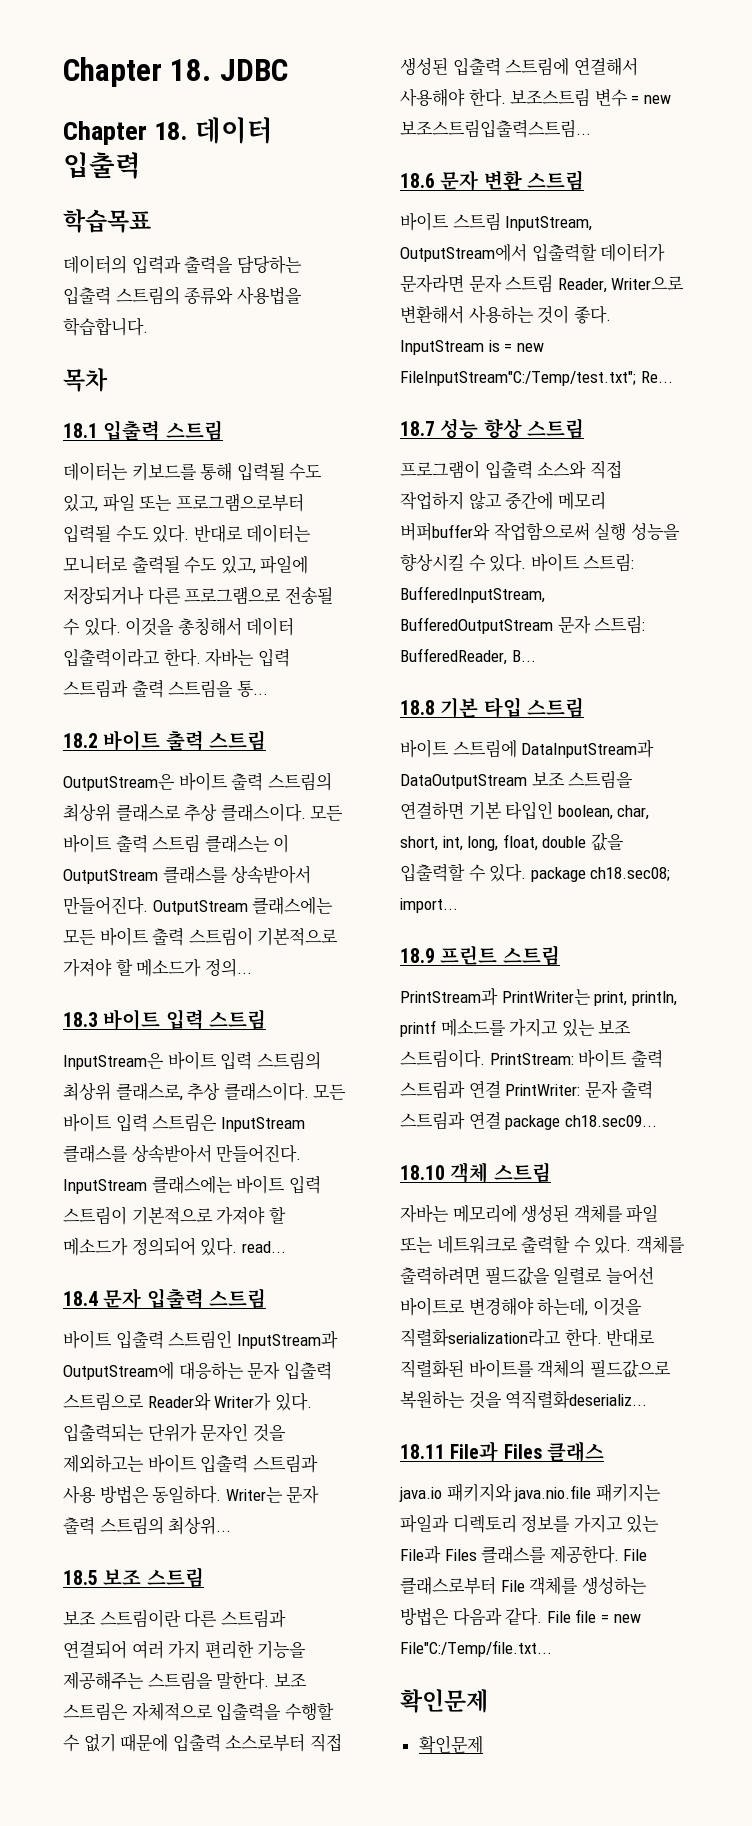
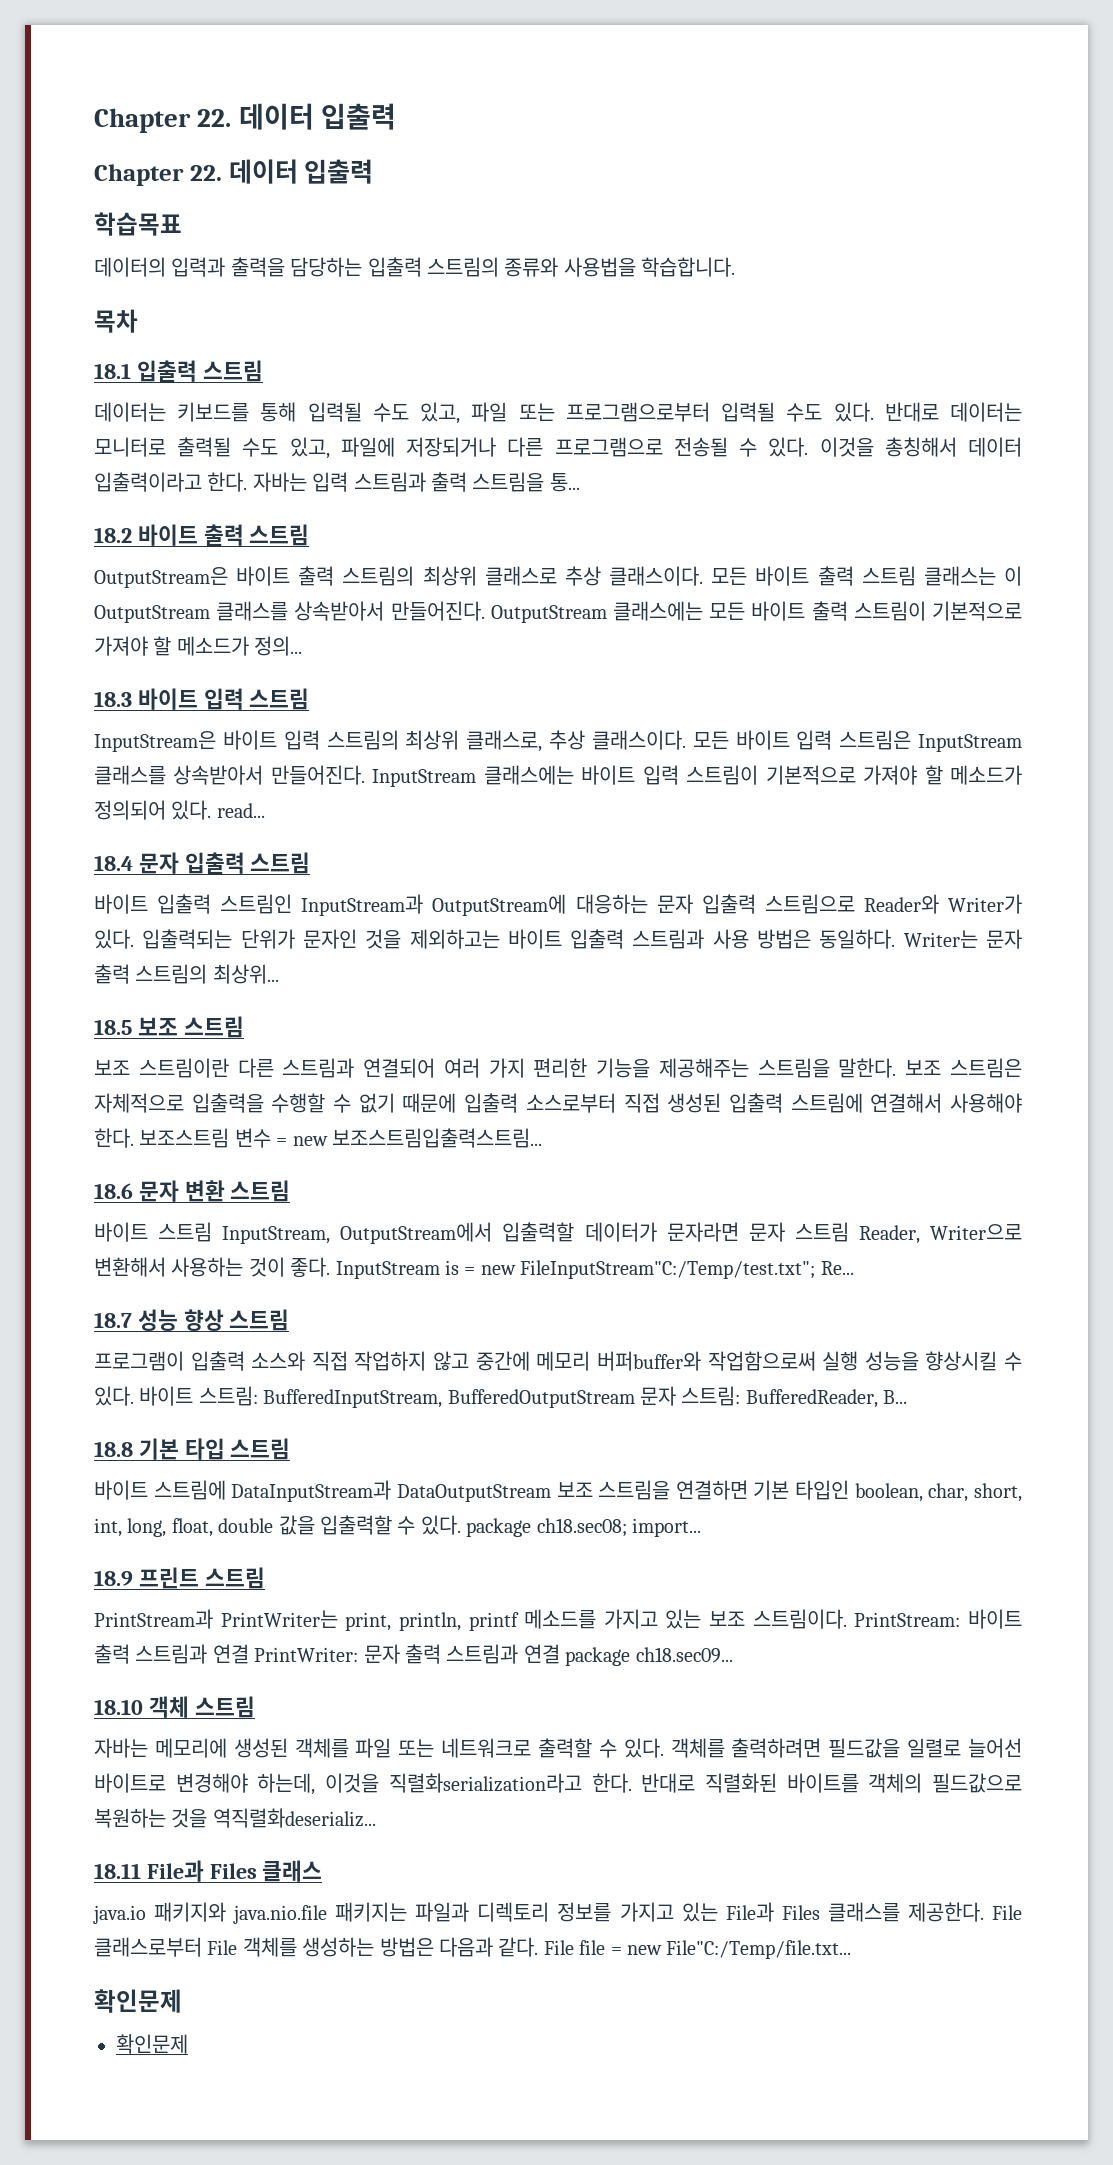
[63,57,288,87] [63,121,189,145] Chapter 18. JDBC // Chapter 18. -> [94,103,396,133] [94,164,222,186] Chapter 22. 데이터 입출력 // Chapter 22.

